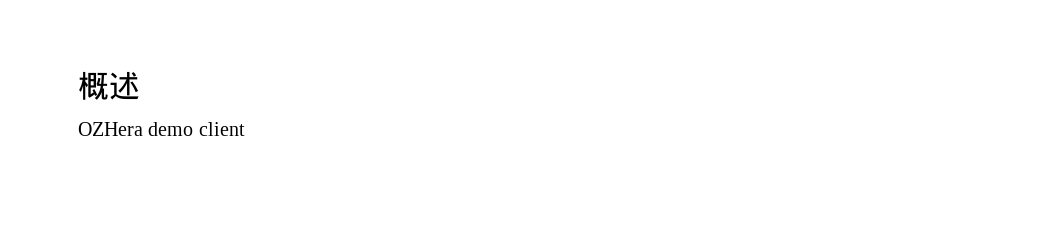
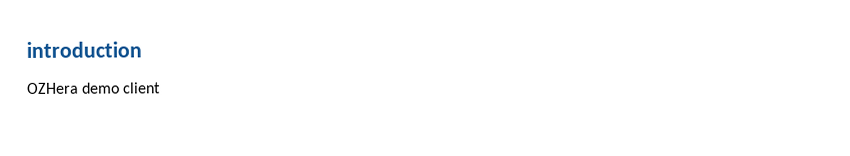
[78,71,140,100] 概述 -> [26,41,142,58] introduction

